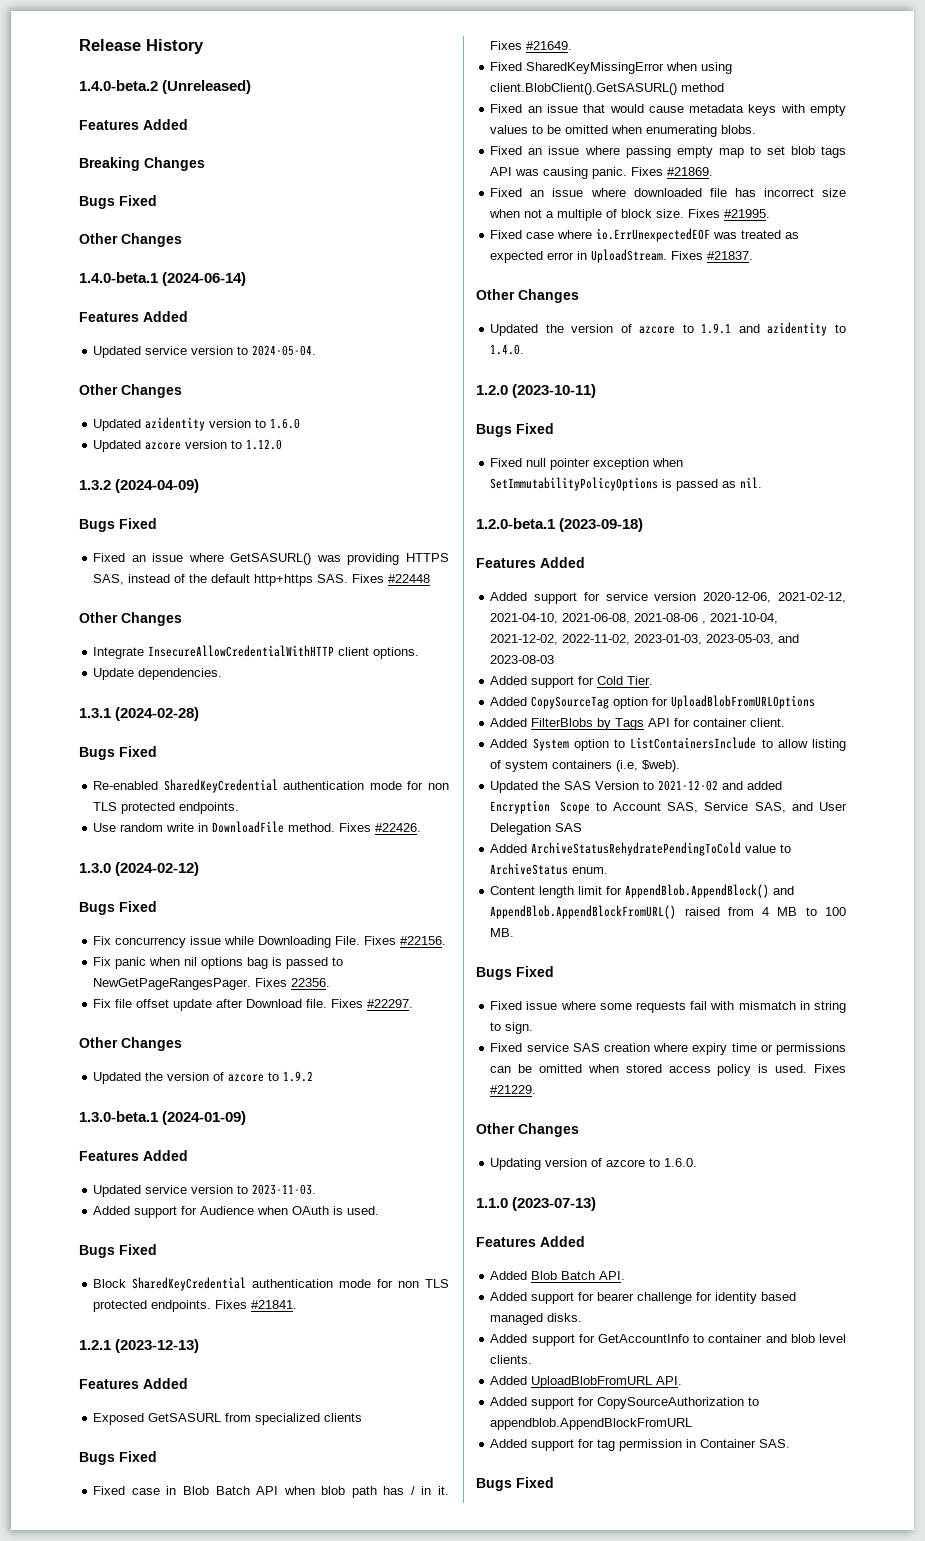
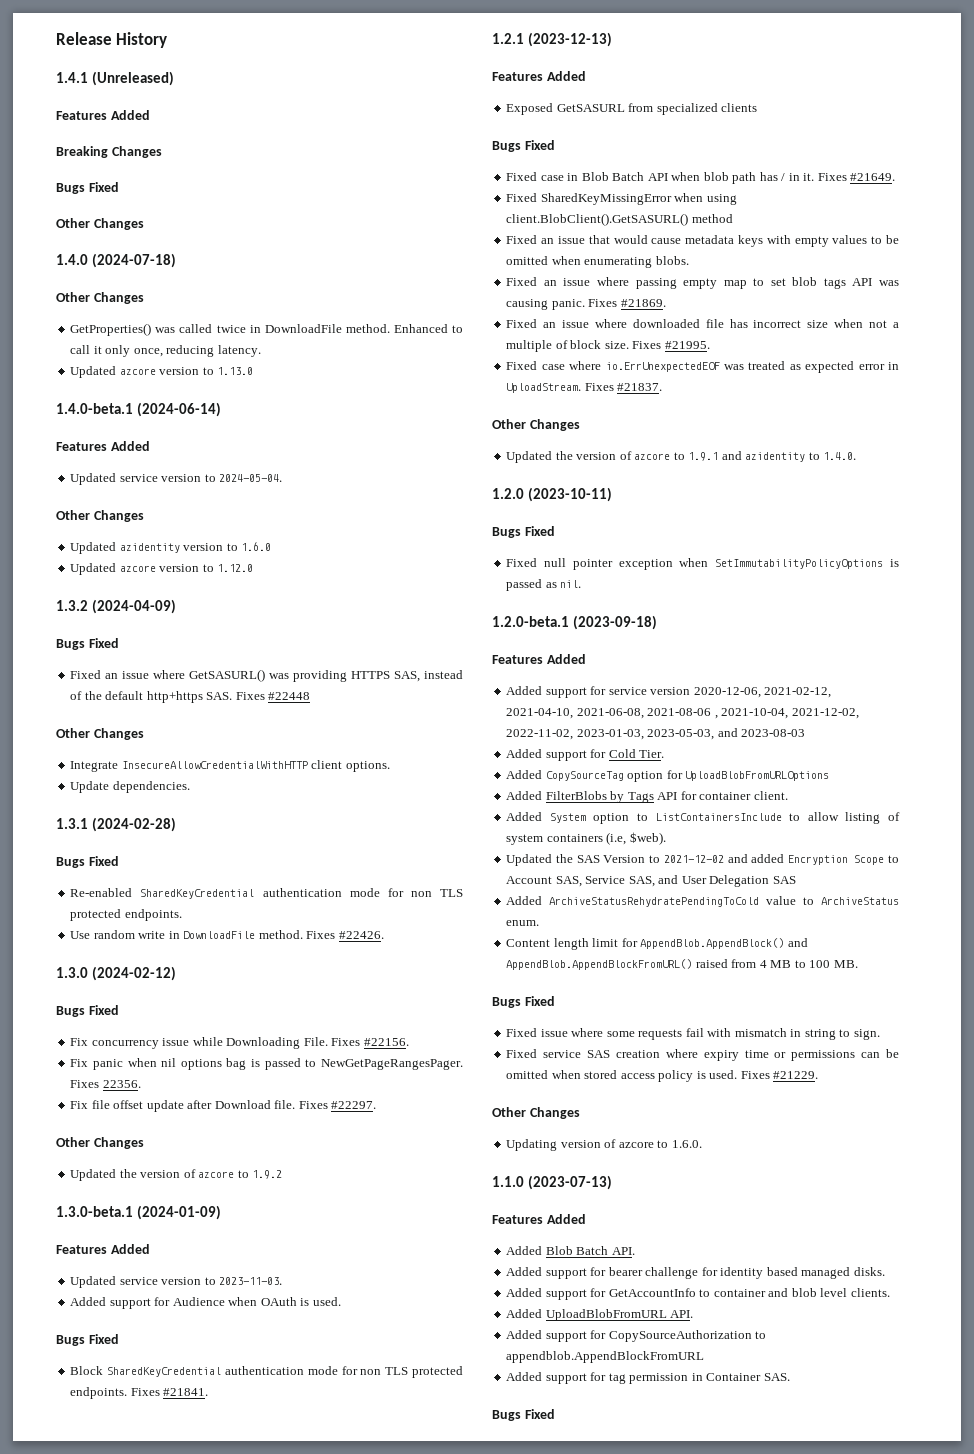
[79,80,158,91] 1.4.0-beta.2 -> [56,72,88,83] 1.4.1
(182, 240) none -> [56,253,177,268] [56,292,144,304] [70,323,463,336] [70,345,261,357] [70,366,254,378] // 1.4.0 (2024-07-18) // Other Changes // GetProperties() was called twice in DownloadFile method. Enhanced to call it only once, reducing latency. // Updated azcore version to 1.13.0

